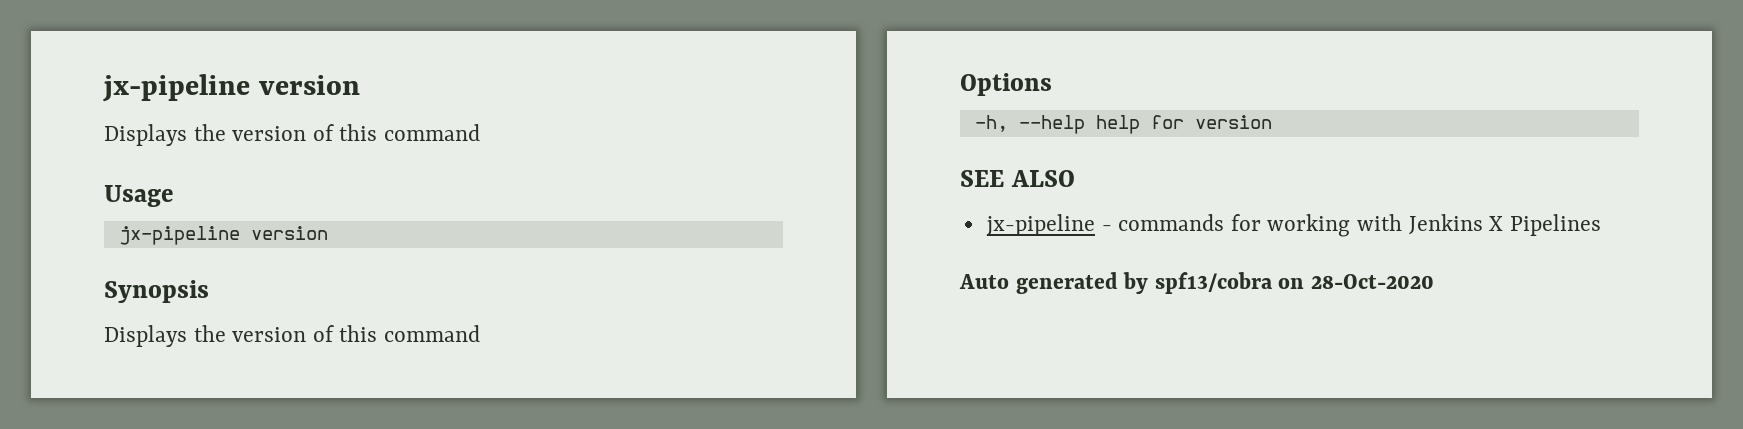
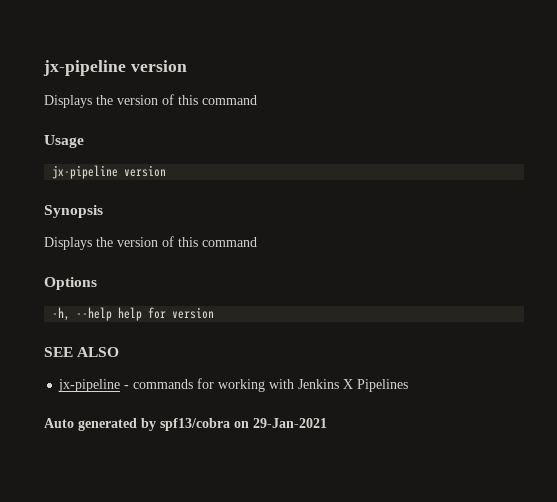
[1311,274,1435,289] 28-Oct-2020 -> [253,418,327,428] 29-Jan-2021

